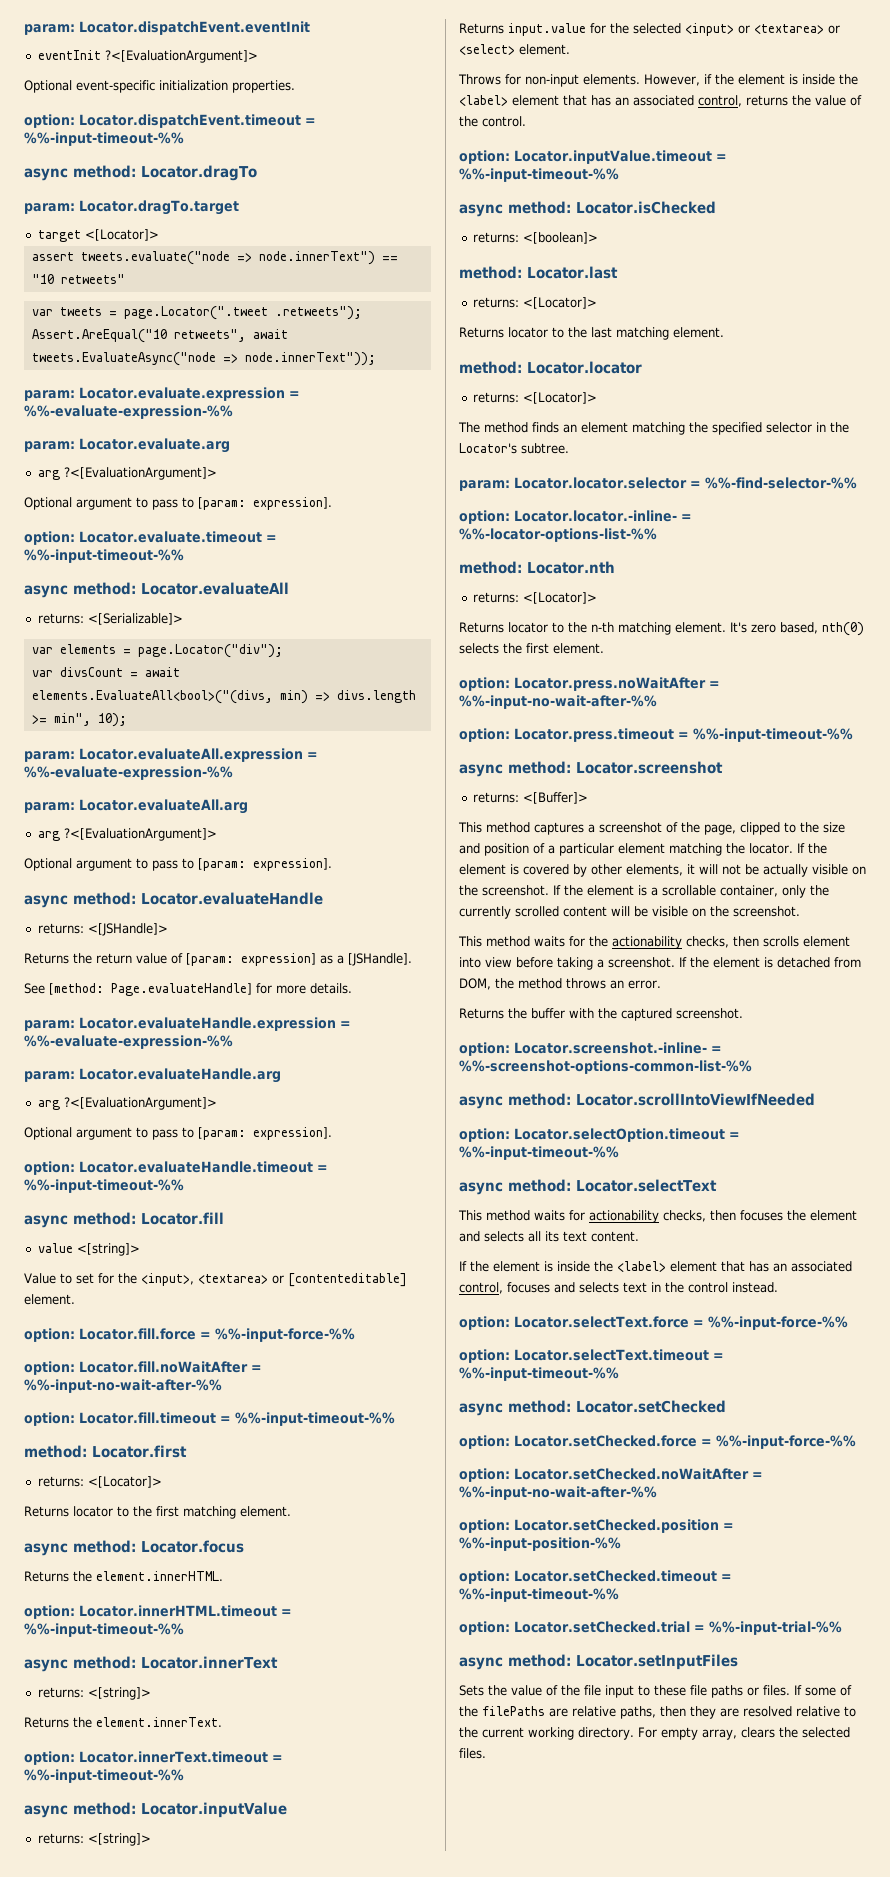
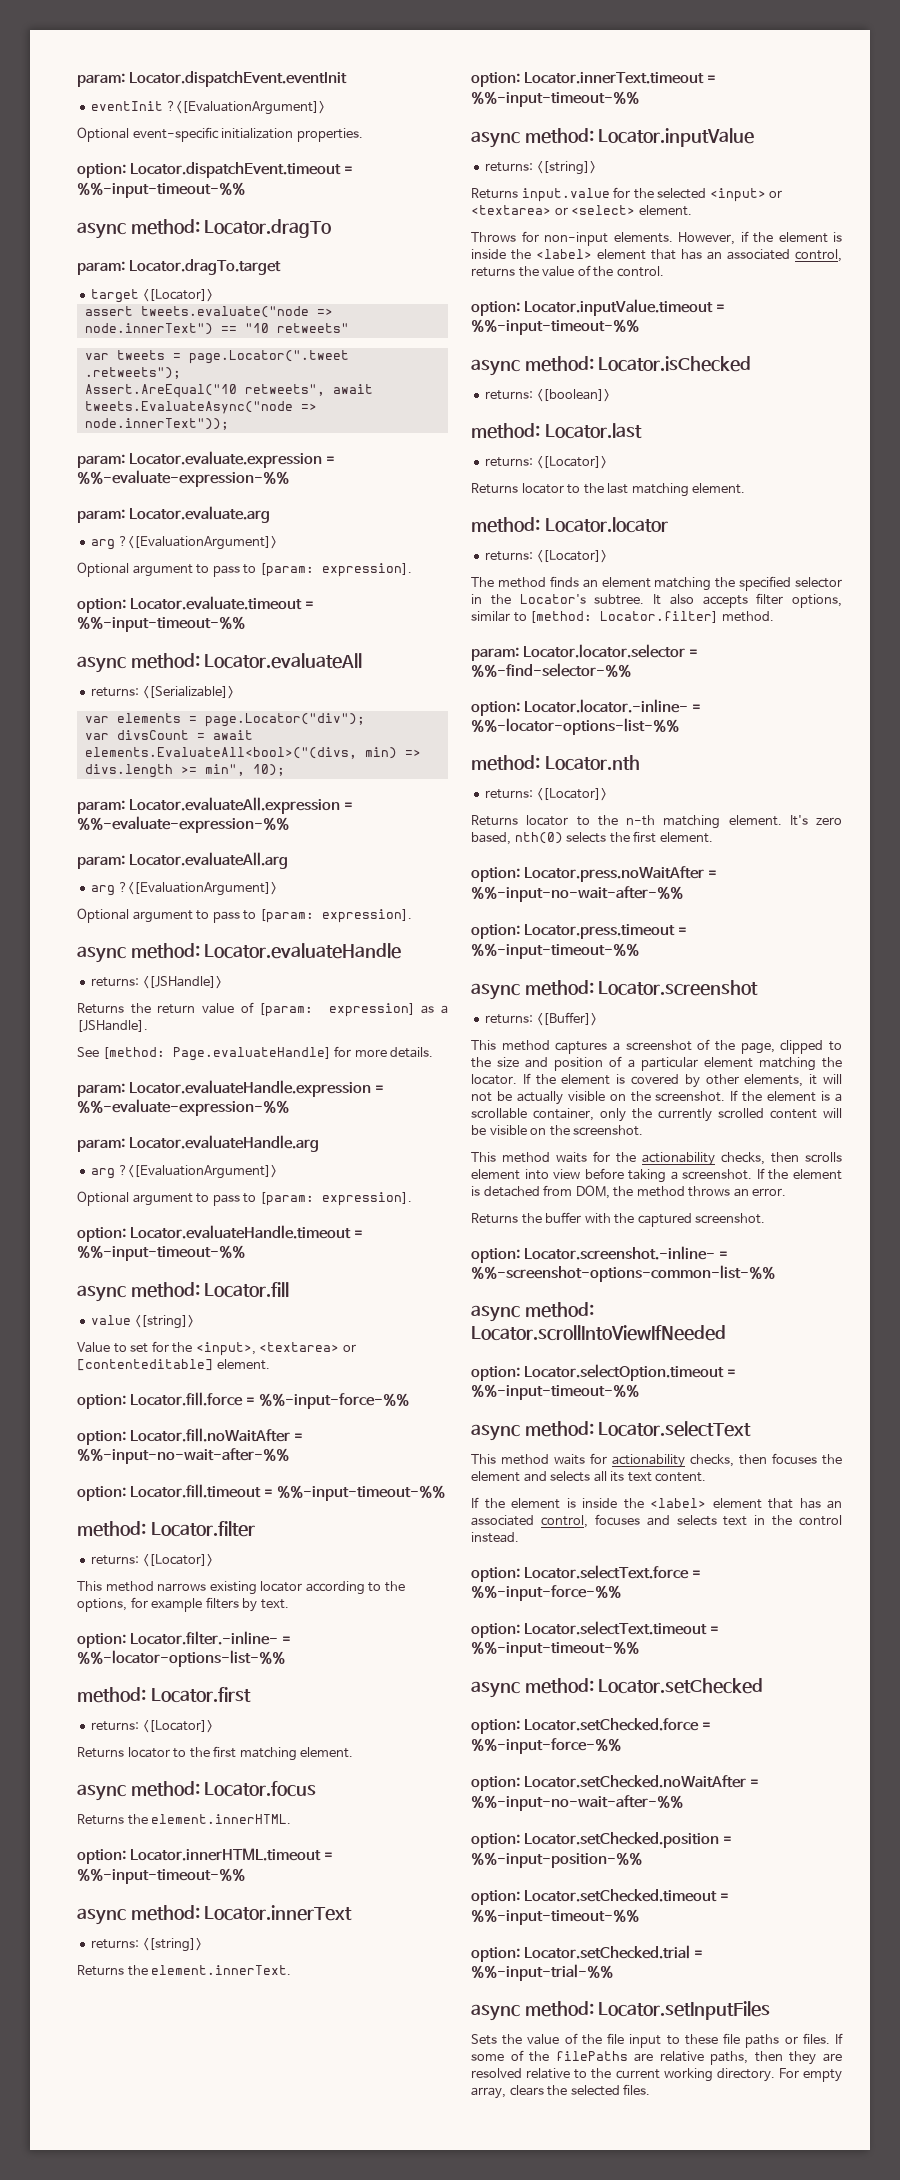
(395, 1419) none -> [77,1521,255,1537] [91,1554,213,1567] [77,1581,405,1595] [77,1597,289,1612] [77,1631,292,1648] [77,1650,285,1667] // method: Locator.filter // returns: <[Locator]> // This method narrows existing locator according to the options, for example filters by text. // option: Locator.filter.-inline- = %%-locator-options-list-%%
(569, 448) none -> [653,593,842,608] [471,611,774,623] It also accepts filter options, similar to [method: Locator.filter] method.

